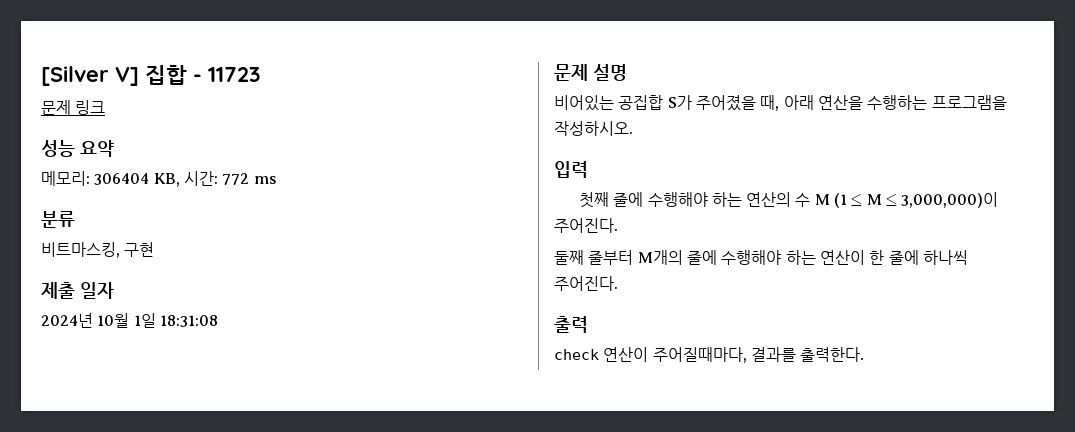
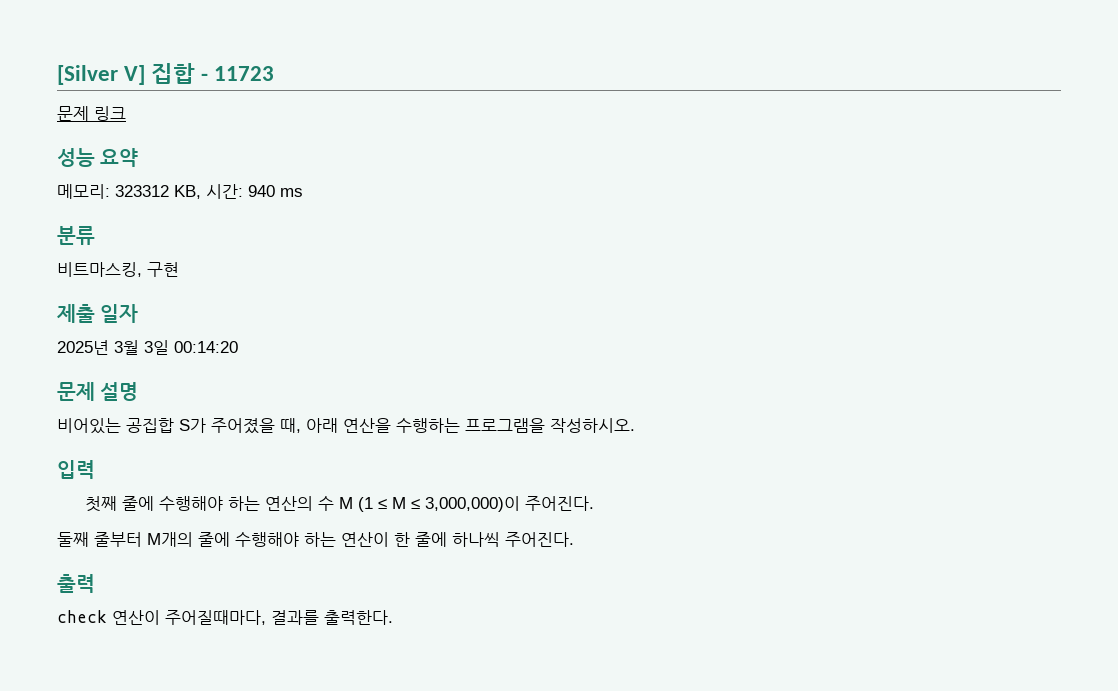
[94,173,150,185] 306404 -> [115,185,169,197] 323312
[222,173,250,185] 772 -> [248,185,275,197] 940
[41,313,218,328] 2024년 10월 1일 18:31:08 -> [57,340,238,355] 2025년 3월 3일 00:14:20

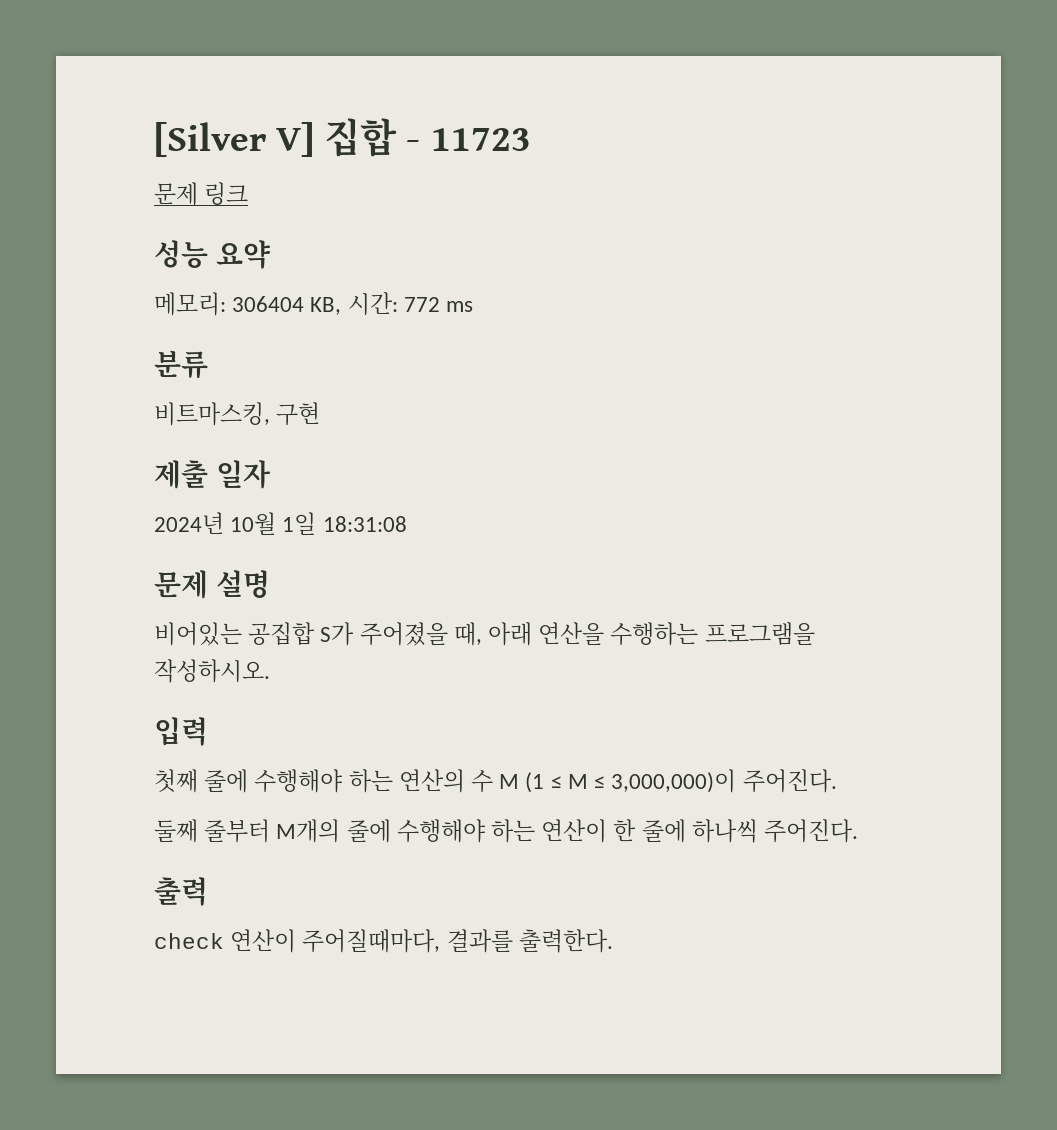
[115,185,169,197] 323312 -> [232,296,305,312] 306404
[248,185,275,197] 940 -> [403,297,440,312] 772
[57,340,238,355] 2025년 3월 3일 00:14:20 -> [154,512,407,535] 2024년 10월 1일 18:31:08

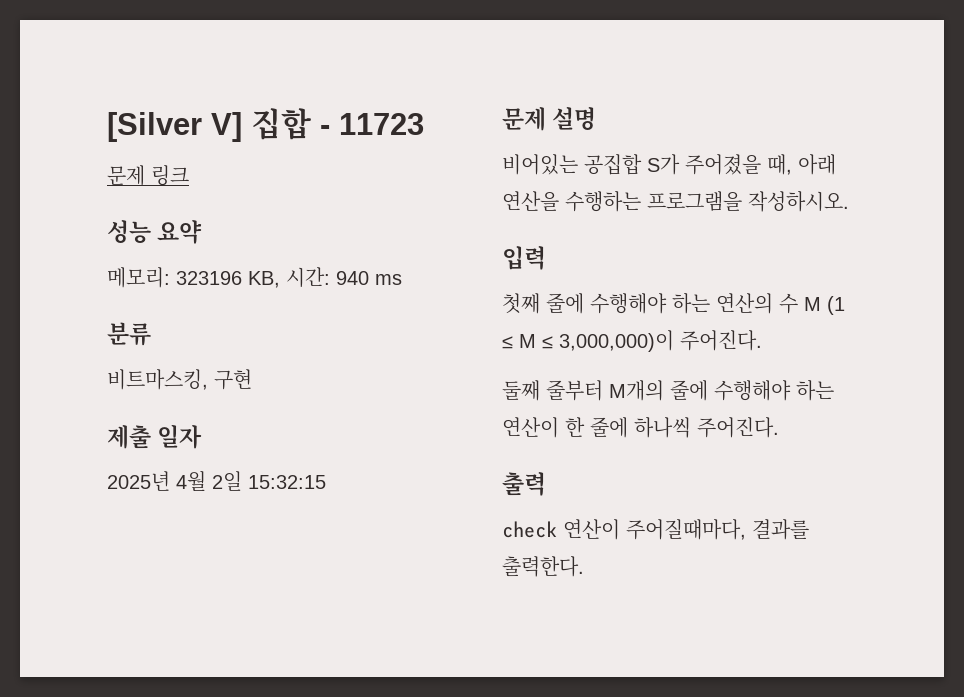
[232,296,305,312] 306404 -> [176,271,242,285] 323196
[403,297,440,312] 772 -> [336,271,369,285] 940
[154,512,407,535] 2024년 10월 1일 18:31:08 -> [107,470,326,491] 2025년 4월 2일 15:32:15

